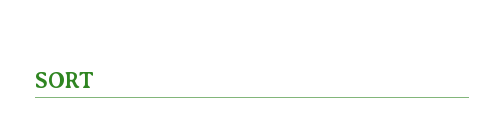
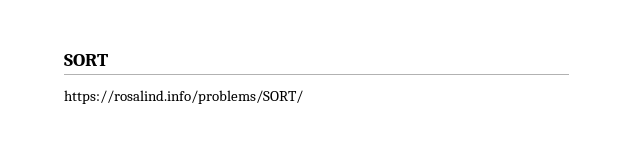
(94, 80) none -> [64,90,303,104] // https://rosalind.info/problems/SORT/

